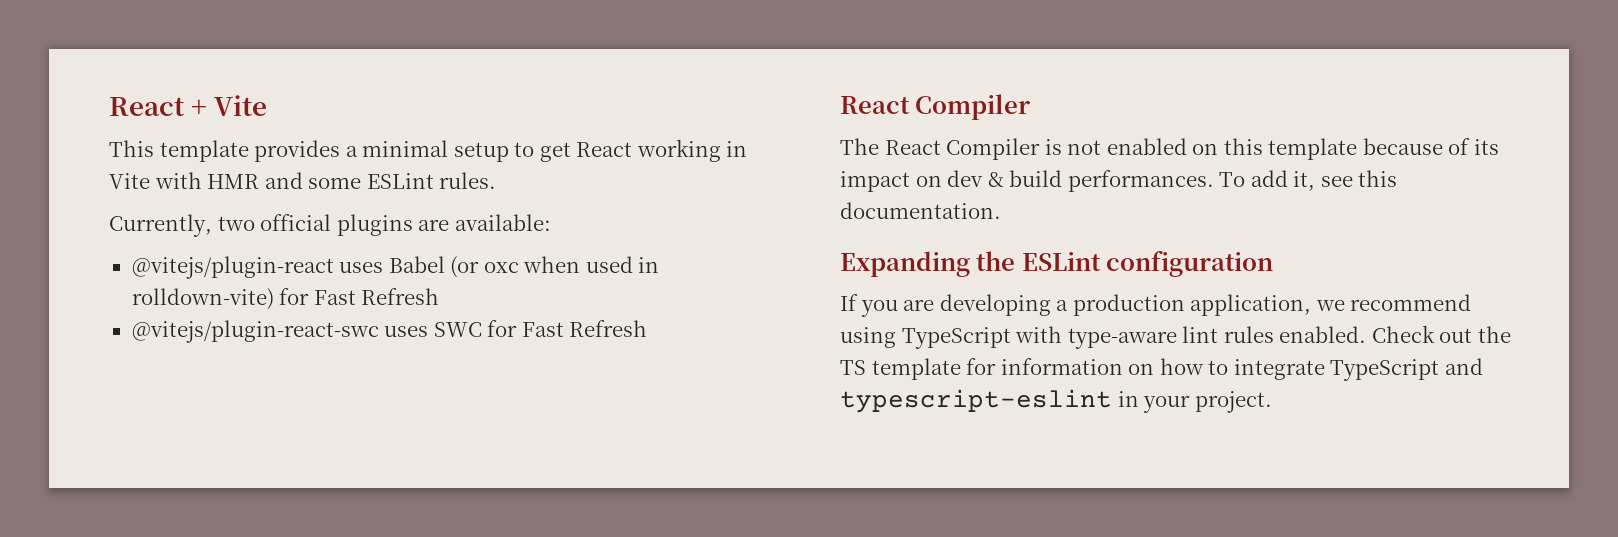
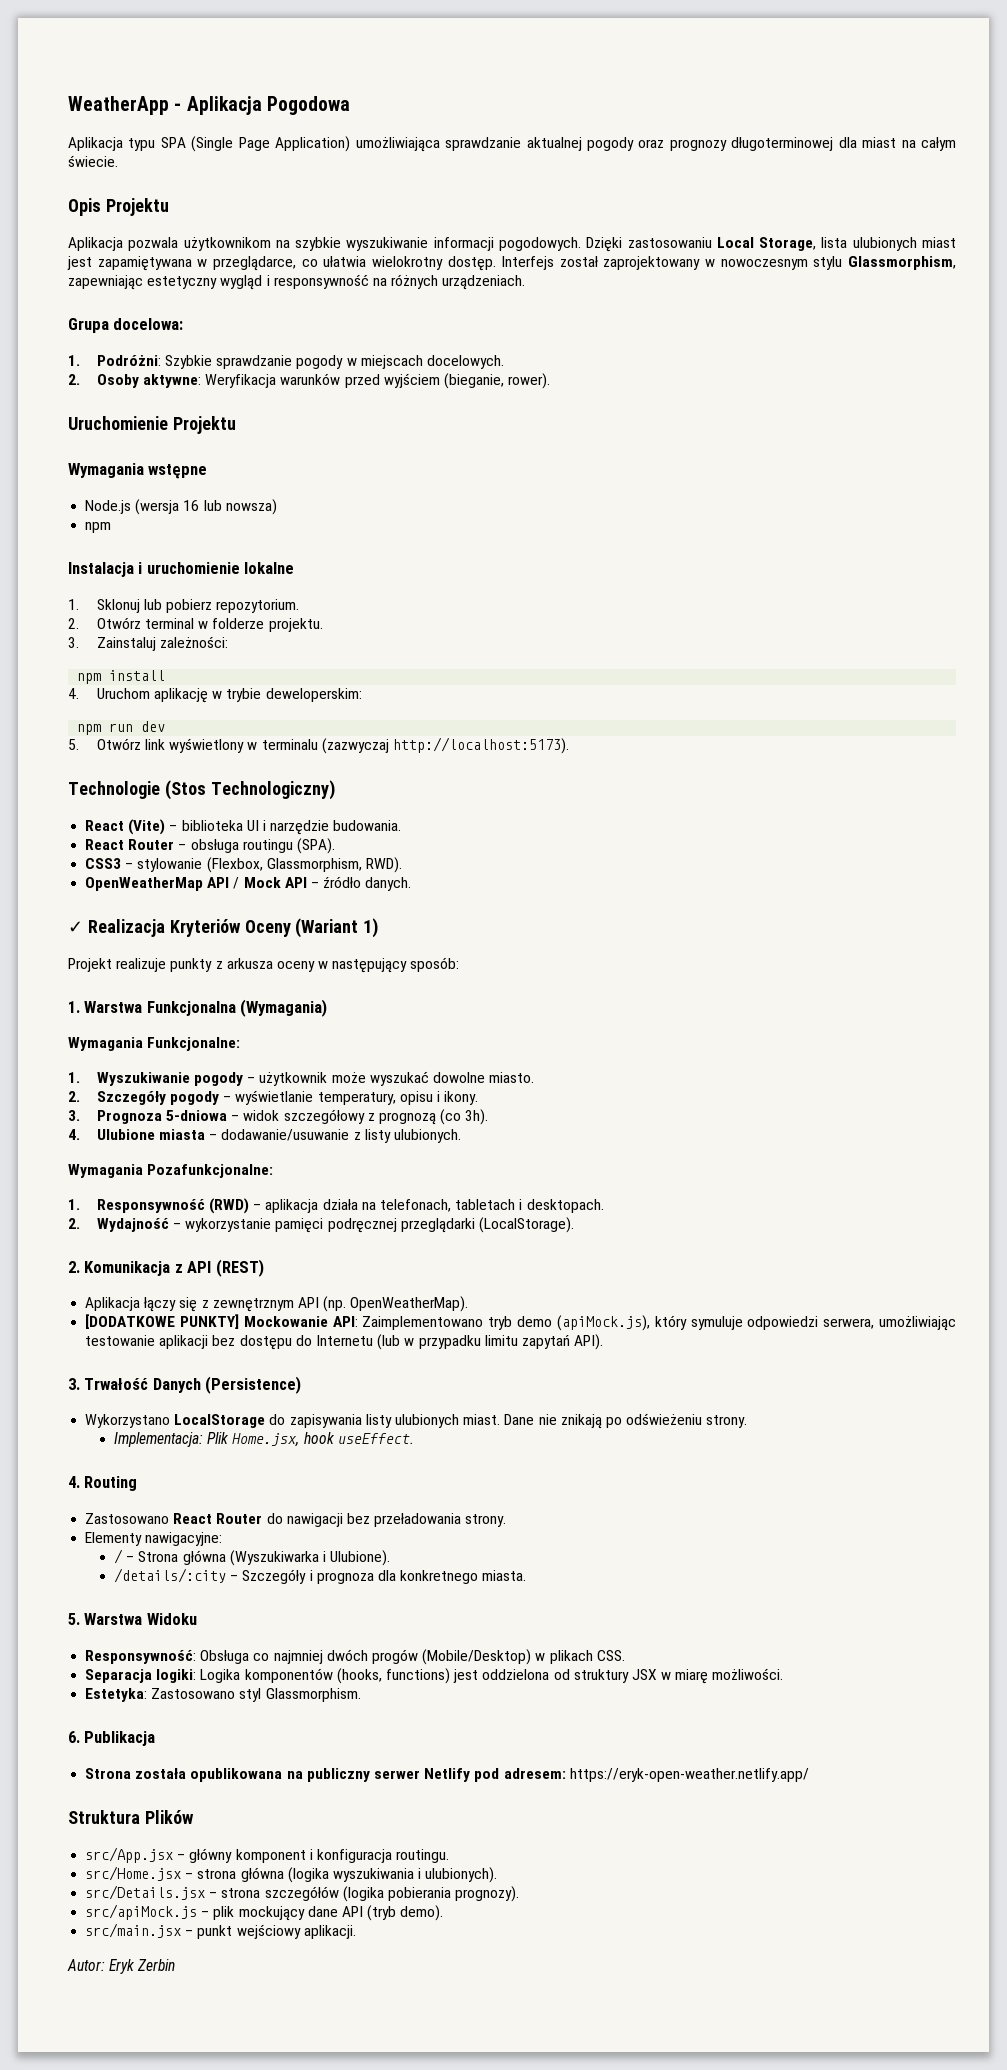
[109,95,268,116] [109,139,748,162] [109,172,497,189] [109,214,551,237] [131,256,660,279] [131,288,440,310] [131,320,648,343] [840,94,1031,120] [840,138,1499,160] [840,170,1398,192] [840,202,1001,219] [840,250,1274,277] [840,294,1472,317] [840,325,1511,349] [840,358,1483,381] [840,389,1272,413] React + Vite // This template provides a minimal setup to get React working in Vite with HMR and some ESLint rules. // Currently, two official plugins are available: // @vitejs/plugin-react uses Babel (or oxc when used in rolldown-vite) for Fast Refresh // @vitejs/plugin-react-swc uses SWC for Fast Refresh // React Compiler // The React Compiler is not enabled on this template because of its impact on dev & build performances. To add it, see this documentation. // Expanding the ESLint configuration // If you are developing a production application, we recommend using TypeScript with type-aware lint rules enabled. Check out the TS template for information on how to integrate TypeScript and typescript-eslint in your project. -> [68,96,350,115] [68,136,956,152] [68,155,118,167] [68,198,169,216] [68,237,957,252] [67,256,956,271] [68,274,526,290] [68,318,184,333] [68,355,505,369] [68,373,551,389] [68,416,236,434] [68,463,208,479] [85,499,277,515] [85,522,112,533] [68,562,295,577] [68,599,300,613] [68,617,323,632] [68,636,229,651] [77,670,166,684] [68,688,362,703] [77,721,166,735] [68,737,570,754] [68,780,335,800] [85,819,402,835] [85,838,335,854] [85,857,402,873] [85,876,412,891] [68,918,379,938] [68,957,460,973] [68,999,328,1017] [68,1037,241,1051] [68,1071,535,1086] [68,1090,479,1105] [68,1109,489,1125] [68,1129,462,1143] [68,1164,274,1178] [68,1198,604,1214] [68,1217,575,1233] [68,1259,264,1277] [85,1296,469,1312] [85,1314,956,1331] [85,1334,604,1350] [68,1376,302,1394] [85,1413,748,1429] [113,1432,414,1447] [68,1476,138,1491] [85,1513,507,1527] [85,1532,223,1546] [113,1549,391,1566] [113,1568,527,1584] [68,1613,197,1625] [85,1649,625,1665] [85,1668,784,1684] [85,1688,361,1702] [68,1731,156,1746] [85,1768,809,1782] [68,1810,194,1824] [85,1847,450,1863] [85,1866,498,1883] [85,1885,520,1902] [85,1904,444,1921] [85,1923,356,1939] [67,1959,176,1974] WeatherApp - Aplikacja Pogodowa // Aplikacja typu SPA (Single Page Application) umożliwiająca sprawdzanie aktualnej pogody oraz prognozy długoterminowej dla miast na całym świecie. // Opis Projektu // Aplikacja pozwala użytkownikom na szybkie wyszukiwanie informacji pogodowych. Dzięki zastosowaniu Local Storage, lista ulubionych miast jest zapamiętywana w przeglądarce, co ułatwia wielokrotny dostęp. Interfejs został zaprojektowany w nowoczesnym stylu Glassmorphism, zapewniając estetyczny wygląd i responsywność na różnych urządzeniach. // Grupa docelowa: // 1. Podróżni: Szybkie sprawdzanie pogody w miejscach docelowych. // 2. Osoby aktywne: Weryfikacja warunków przed wyjściem (bieganie, rower). // Uruchomienie Projektu // Wymagania wstępne // Node.js (wersja 16 lub nowsza) // npm // Instalacja i uruchomienie lokalne // 1. Sklonuj lub pobierz repozytorium. // 2. Otwórz terminal w folderze projektu. // 3. Zainstaluj zależności: // npm install // 4. Uruchom aplikację w trybie deweloperskim: // npm run dev // 5. Otwórz link wyświetlony w terminalu (zazwyczaj http://localhost:5173). // Technologie (Stos Technologiczny) // React (Vite) – biblioteka UI i narzędzie budowania. // React Router – obsługa routingu (SPA). // CSS3 – stylowanie (Flexbox, Glassmorphism, RWD). // OpenWeatherMap API / Mock API – źródło danych. // ✓ Realizacja Kryteriów Oceny (Wariant 1) // Projekt realizuje punkty z arkusza oceny w następujący sposób: // 1. Warstwa Funkcjonalna (Wymagania) // Wymagania Funkcjonalne: // 1. Wyszukiwanie pogody – użytkownik może wyszukać dowolne miasto. // 2. Szczegóły pogody – wyświetlanie temperatury, opisu i ikony. // 3. Prognoza 5-dniowa – widok szczegółowy z prognozą (co 3h). // 4. Ulubione miasta – dodawanie/usuwanie z listy ulubionych. // Wymagania Pozafunkcjonalne: // 1. Responsywność (RWD) – aplikacja działa na telefonach, tabletach i desktopach. // 2. Wydajność – wykorzystanie pamięci podręcznej przeglądarki (LocalStorage). // 2. Komunikacja z API (REST) // Aplikacja łączy się z zewnętrznym API (np. OpenWeatherMap). // [DODATKOWE PUNKTY] Mockowanie API: Zaimplementowano tryb demo (apiMock.js), który symuluje odpowiedzi serwera, umożliwiając testowanie aplikacji bez dostępu do Internetu (lub w przypadku limitu zapytań API). // 3. Trwałość Danych (Persistence) // Wykorzystano LocalStorage do zapisywania listy ulubionych miast. Dane nie znikają po odświeżeniu strony. // Implementacja: Plik Home.jsx, hook useEffect. // 4. Routing // Zastosowano React Router do nawigacji bez przeładowania strony. // Elementy nawigacyjne: // / – Strona główna (Wyszukiwarka i Ulubione). // /details/:city – Szczegóły i prognoza dla konkretnego miasta. // 5. Warstwa Widoku // Responsywność: Obsługa co najmniej dwóch progów (Mobile/Desktop) w plikach CSS. // Separacja logiki: Logika komponentów (hooks, functions) jest oddzielona od struktury JSX w miarę możliwości. // Estetyka: Zastosowano styl Glassmorphism. // 6. Publikacja // Strona została opublikowana na publiczny serwer Netlify pod adresem: https://eryk-open-weather.netlify.app/ // Struktura Plików // src/App.jsx – główny komponent i konfiguracja routingu. // src/Home.jsx – strona główna (logika wyszukiwania i ulubionych). // src/Details.jsx – strona szczegółów (logika pobierania prognozy). // src/apiMock.js – plik mockujący dane API (tryb demo). // src/main.jsx – punkt wejściowy aplikacji. // Autor: Eryk Zerbin

